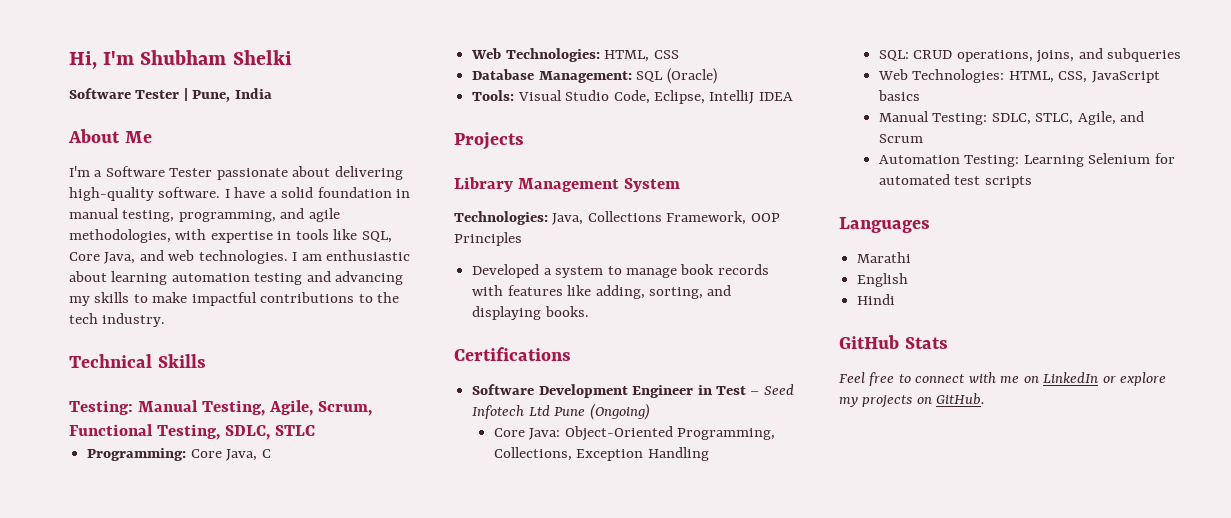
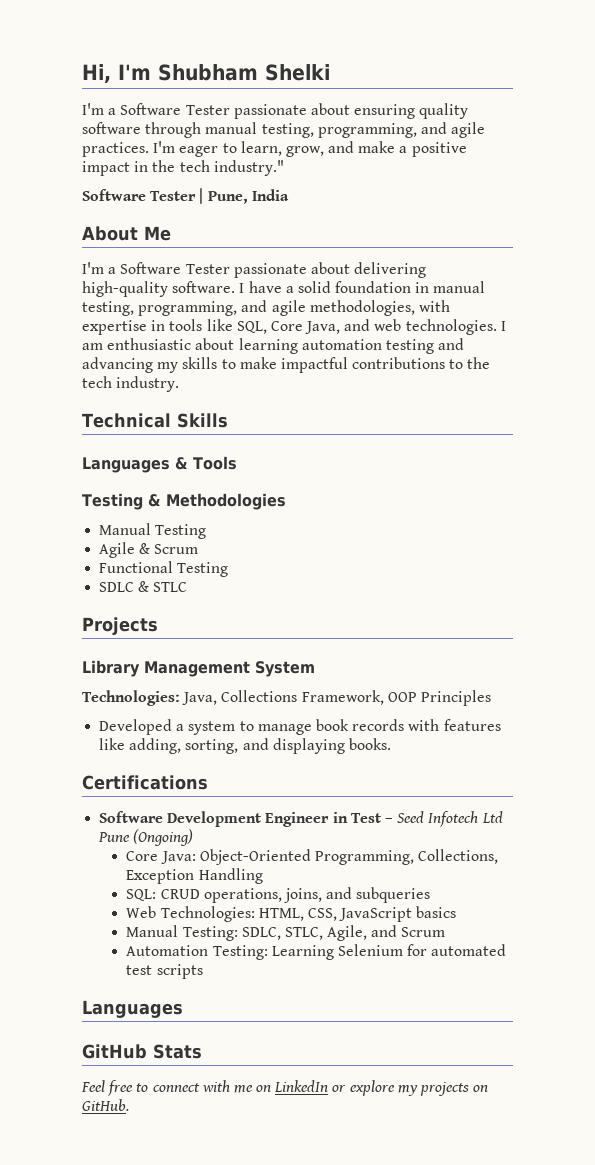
(292, 57) none -> [82,103,469,119] [82,122,486,138] [82,141,467,157] [82,160,284,176] // I'm a Software Tester passionate about ensuring quality software through manual testing, programming, and agile practices. I'm eager to learn, grow, and make a positive impact in the tech industry."
[69,400,372,416] [69,424,315,440] [87,448,271,461] [471,48,679,62] [472,68,717,84] [472,90,793,104] Testing: Manual Testing, Agile, Scrum, Functional Testing, SDLC, STLC // Programming: Core Java, C // Web Technologies: HTML, CSS // Database Management: SQL (Oracle) // Tools: Visual Studio Code, Eclipse, IntelliJ IDEA -> [82,456,237,473] [82,493,286,510] [99,523,207,539] [99,542,199,558] [99,561,229,577] [99,581,188,592] Languages & Tools // Testing & Methodologies // Manual Testing // Agile & Scrum // Functional Testing // SDLC & STLC
[857,252,912,263] [857,273,909,287] [857,294,896,305] // Marathi // English // Hindi -> (183, 1009) none

